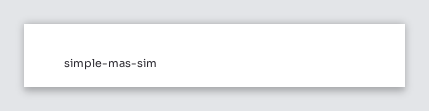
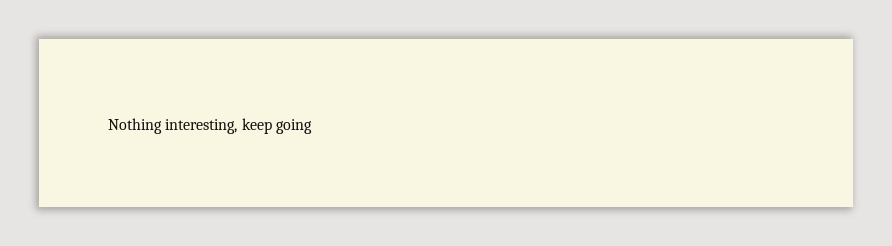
[64,58,157,70] simple-mas-sim -> [108,118,312,134] Nothing interesting, keep going

